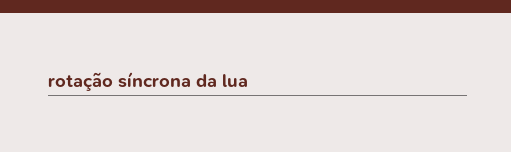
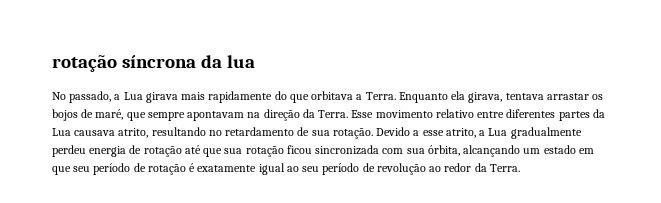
(248, 80) none -> [52,91,604,103] [52,109,605,121] [52,127,582,139] [52,145,594,157] [52,163,520,175] // No passado, a Lua girava mais rapidamente do que orbitava a Terra. Enquanto ela girava, tentava arrastar os bojos de maré, que sempre apontavam na direção da Terra. Esse movimento relativo entre diferentes partes da Lua causava atrito, resultando no retardamento de sua rotação. Devido a esse atrito, a Lua gradualmente perdeu energia de rotação até que sua rotação ficou sincronizada com sua órbita, alcançando um estado em que seu período de rotação é exatamente igual ao seu período de revolução ao redor da Terra.

